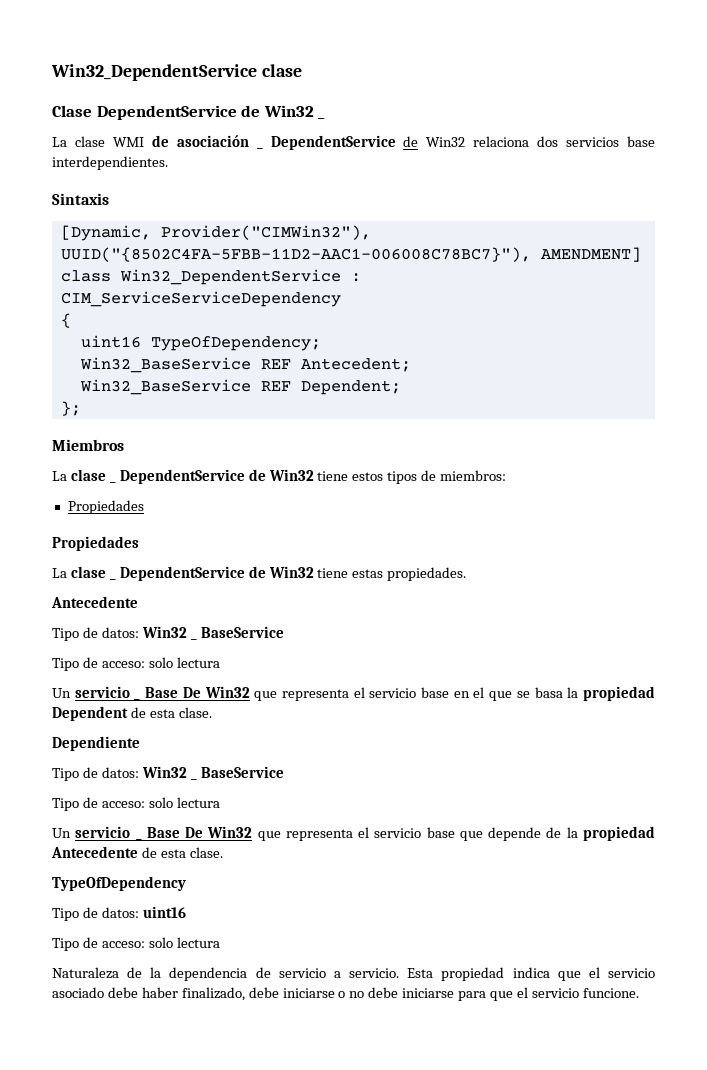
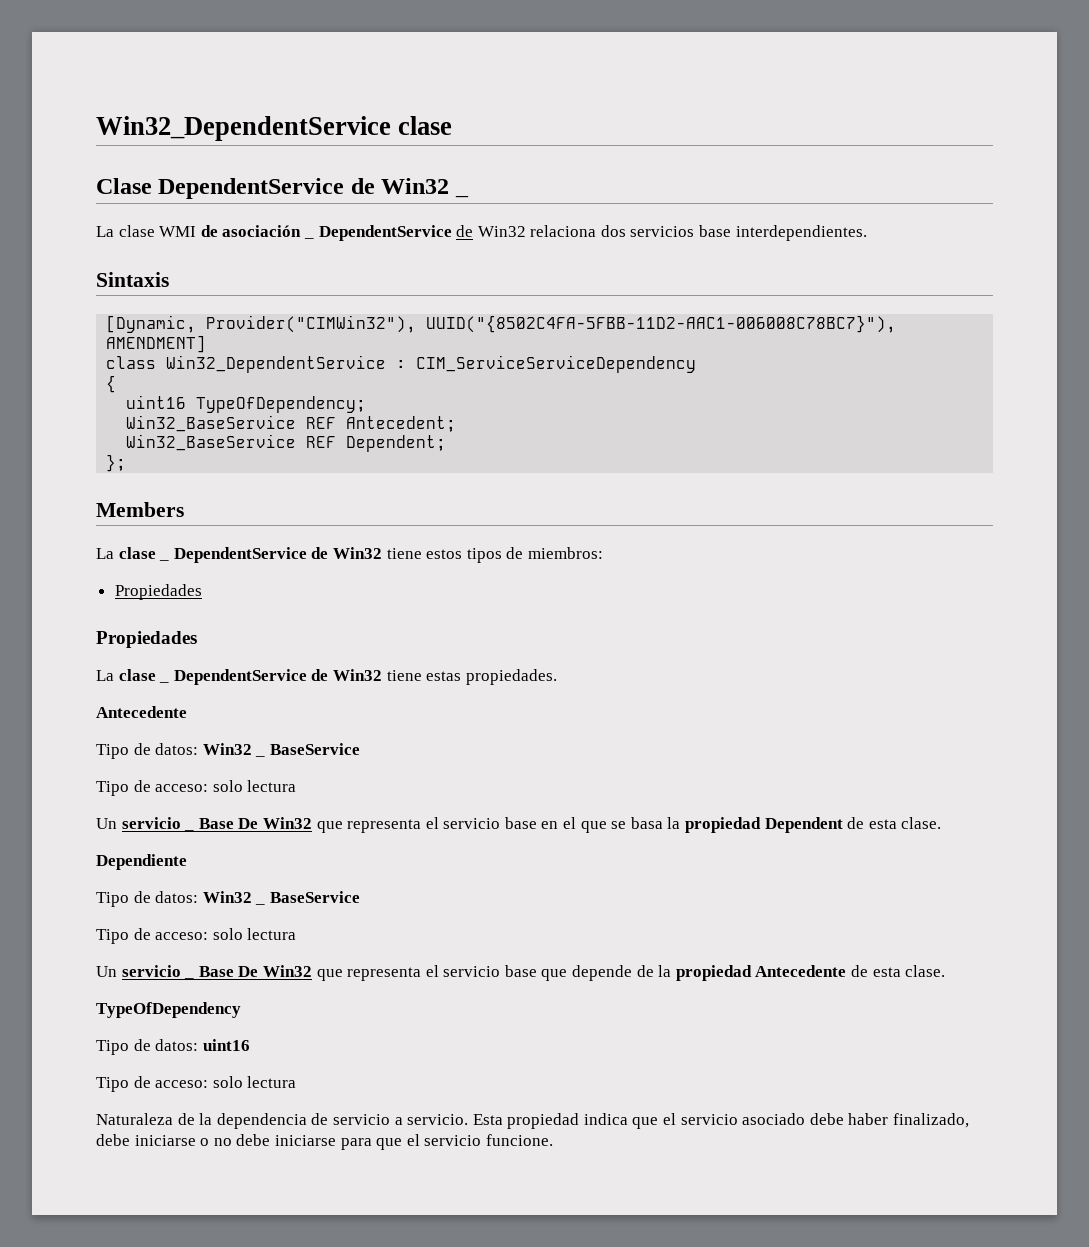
[52,439,124,451] Miembros -> [96,502,184,517] Members

